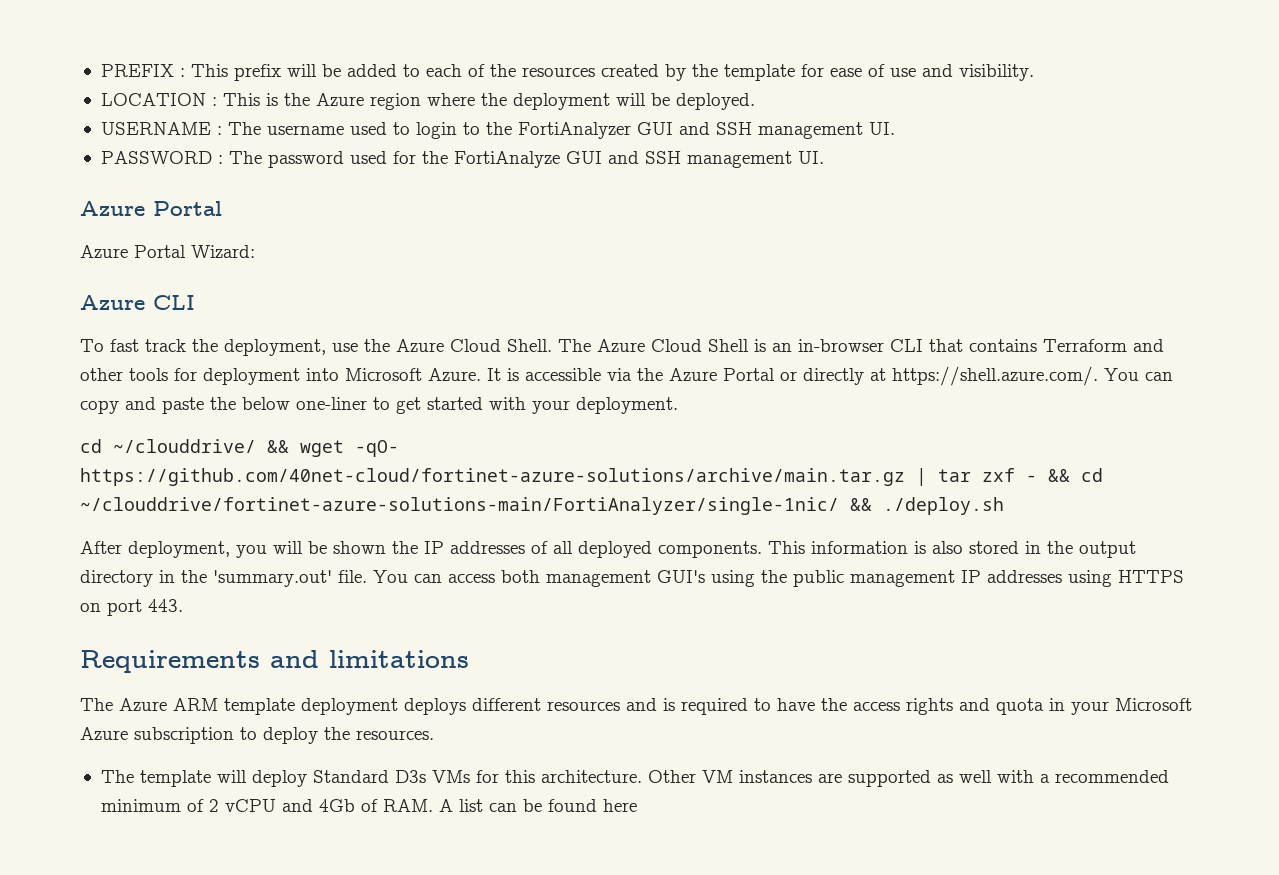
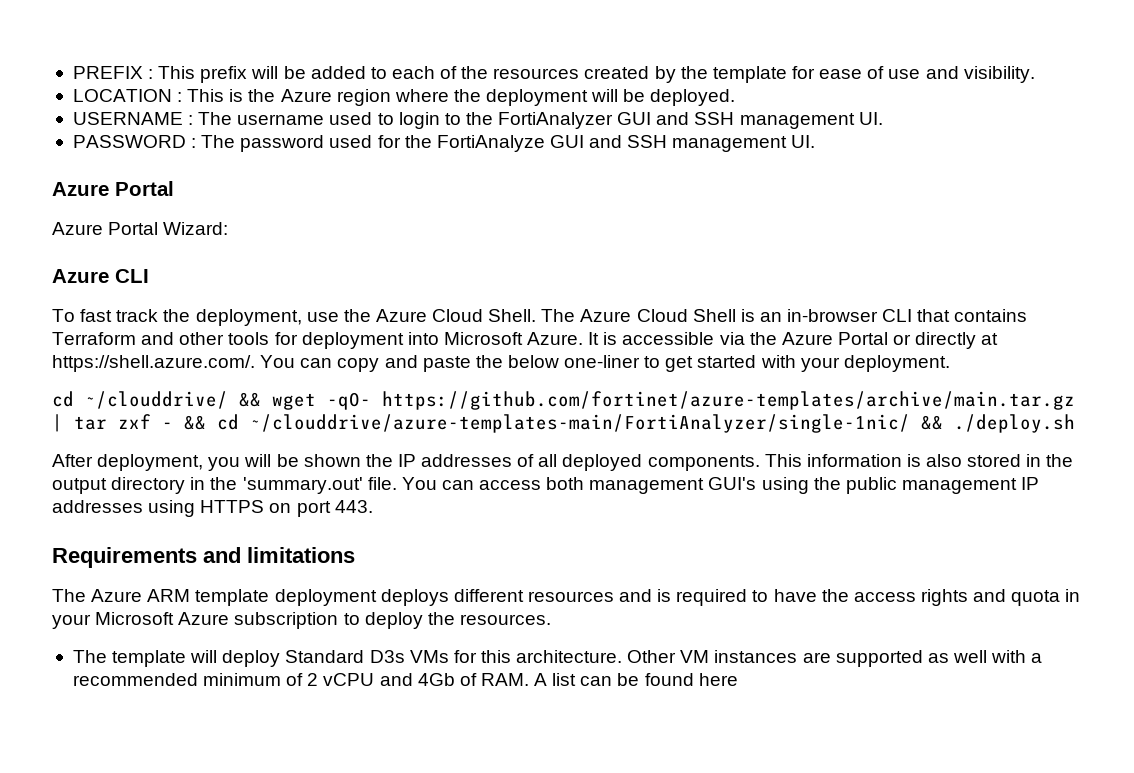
[80,468,905,486] https://github.com/40net-cloud/fortinet-azure-solutions/archive/main.tar.gz -> [382,391,1075,410] https://github.com/fortinet/azure-templates/archive/main.tar.gz
[80,497,839,515] ~/clouddrive/fortinet-azure-solutions-main/FortiAnalyzer/single-1nic/ -> [250,414,910,433] ~/clouddrive/azure-templates-main/FortiAnalyzer/single-1nic/

